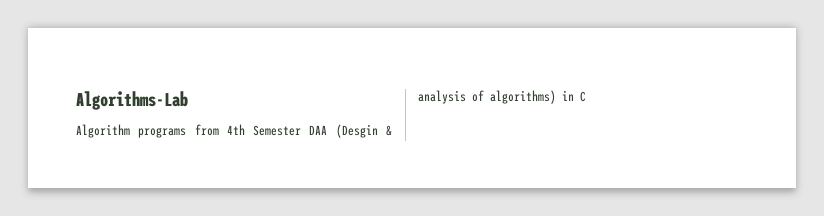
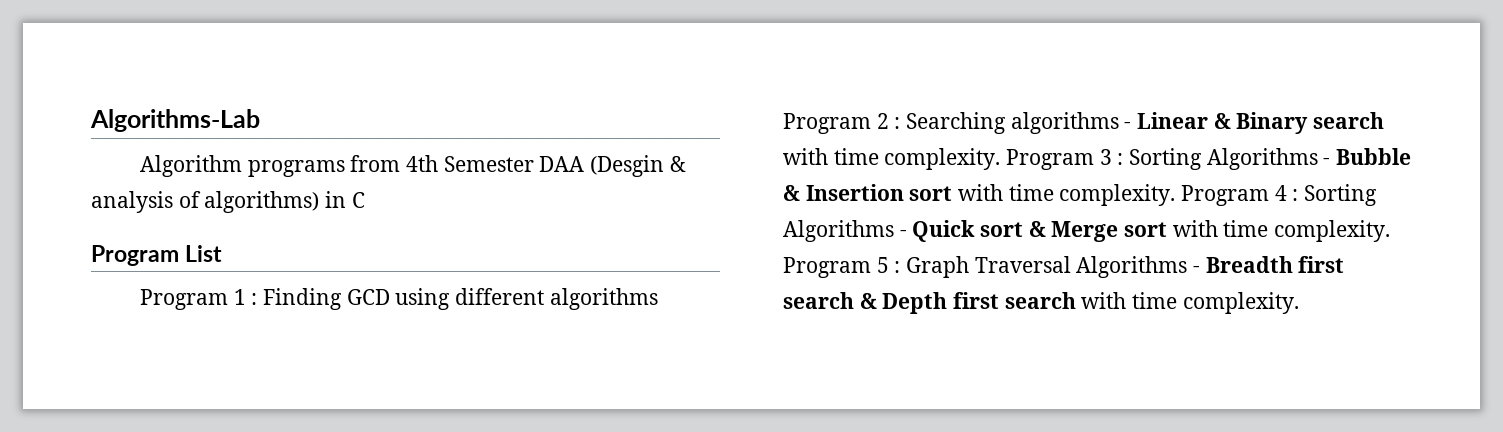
(586, 96) none -> [91,245,223,266] [139,288,658,310] [783,112,1385,134] [783,148,1412,170] [783,184,1378,206] [783,220,1391,242] [783,256,1345,278] [783,292,1299,314] // Program List // Program 1 : Finding GCD using different algorithms Program 2 : Searching algorithms - Linear & Binary search with time complexity. Program 3 : Sorting Algorithms - Bubble & Insertion sort with time complexity. Program 4 : Sorting Algorithms - Quick sort & Merge sort with time complexity. Program 5 : Graph Traversal Algorithms - Breadth first search & Depth first search with time complexity.

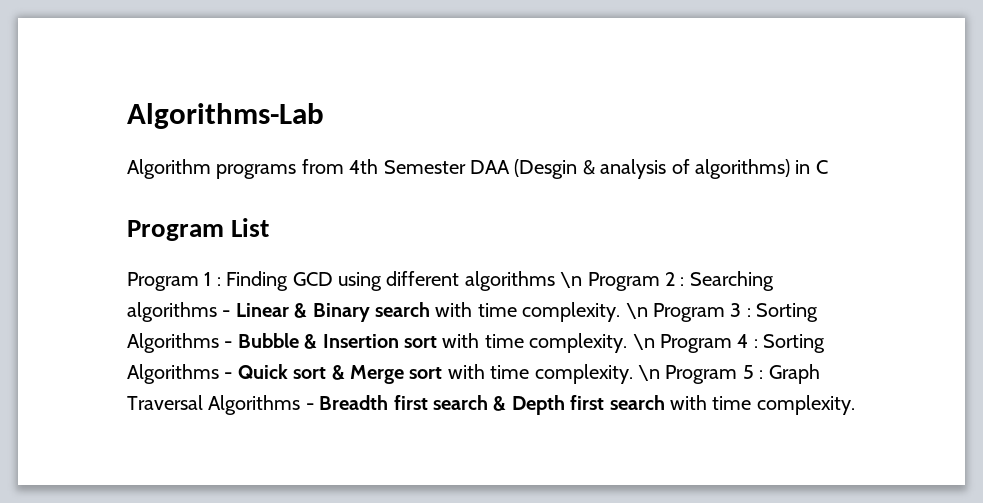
(658, 299) none -> [560,272,583,288] \n
(1001, 159) none -> [625,303,648,319] \n
(1176, 195) none -> [632,334,655,350] \n
(1391, 231) none -> [637,365,660,381] \n

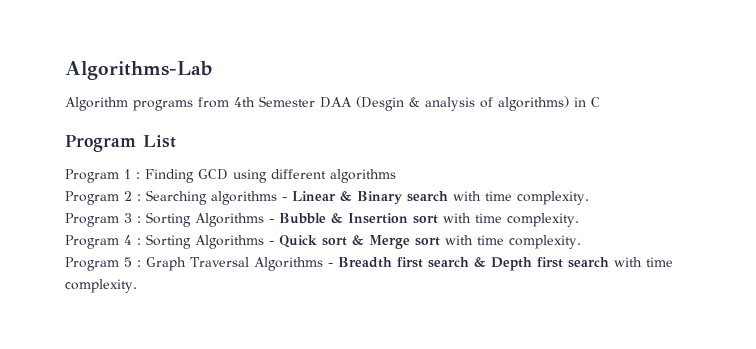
[560,272,583,288] \n -> (396, 176) //
[625,303,648,319] \n -> (589, 198) //
[632,334,655,350] \n -> (579, 220) //
[637,365,660,381] \n -> (581, 242) //

